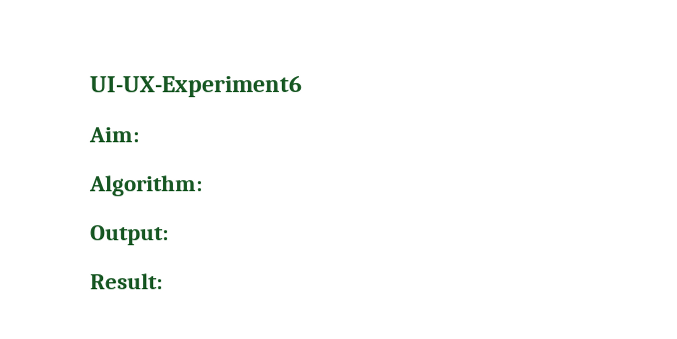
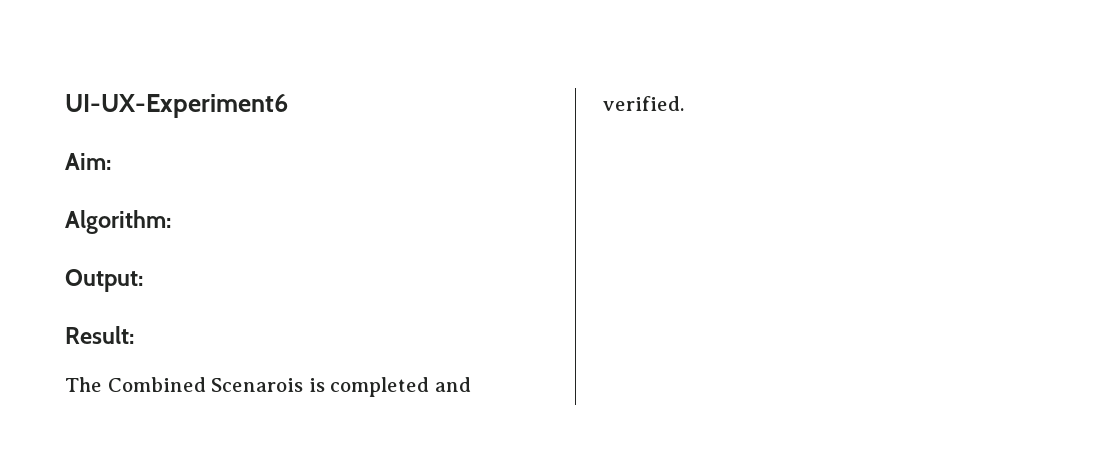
(163, 281) none -> [65,377,471,397] [603,96,684,111] // The Combined Scenarois is completed and verified.

